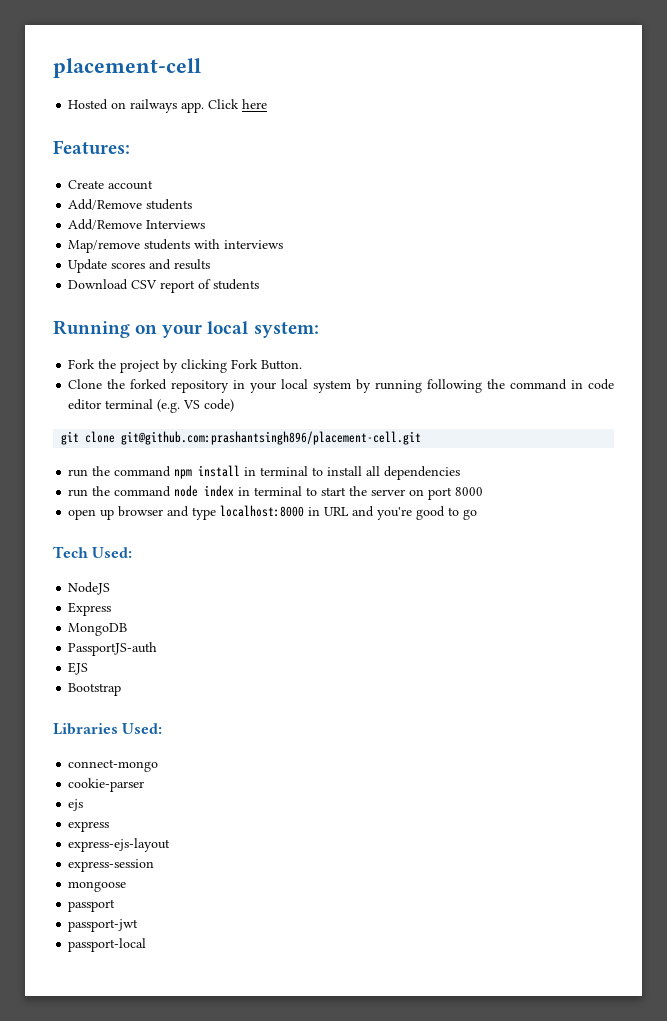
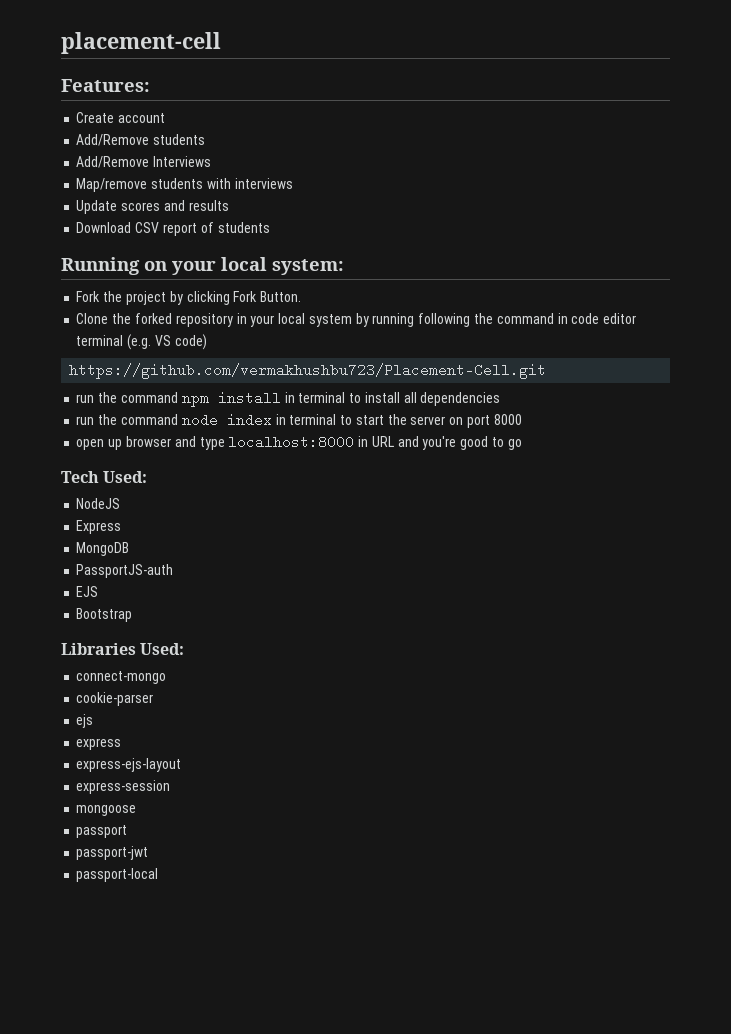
[68,99,268,113] // Hosted on railways app. Click here -> (221, 43) none
[61,431,422,445] git clone git@github.com:prashantsingh896/placement-cell.git -> [69,363,547,379] https://github.com/vermakhushbu723/Placement-Cell.git

